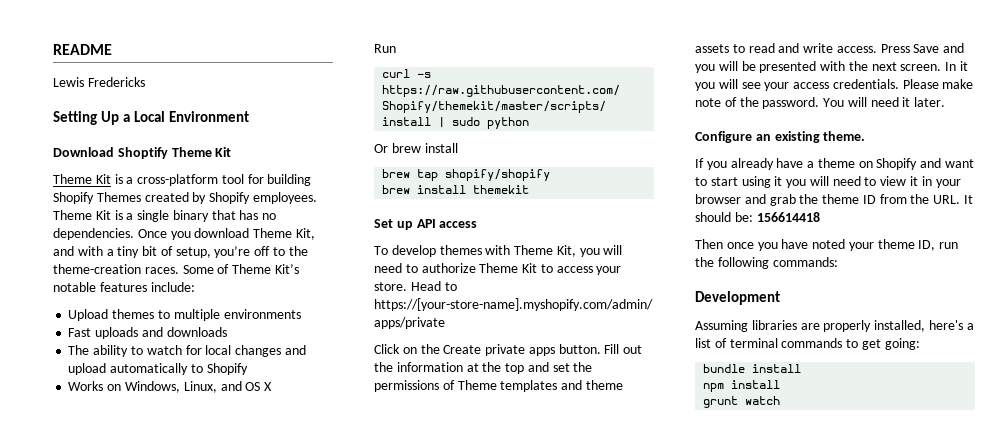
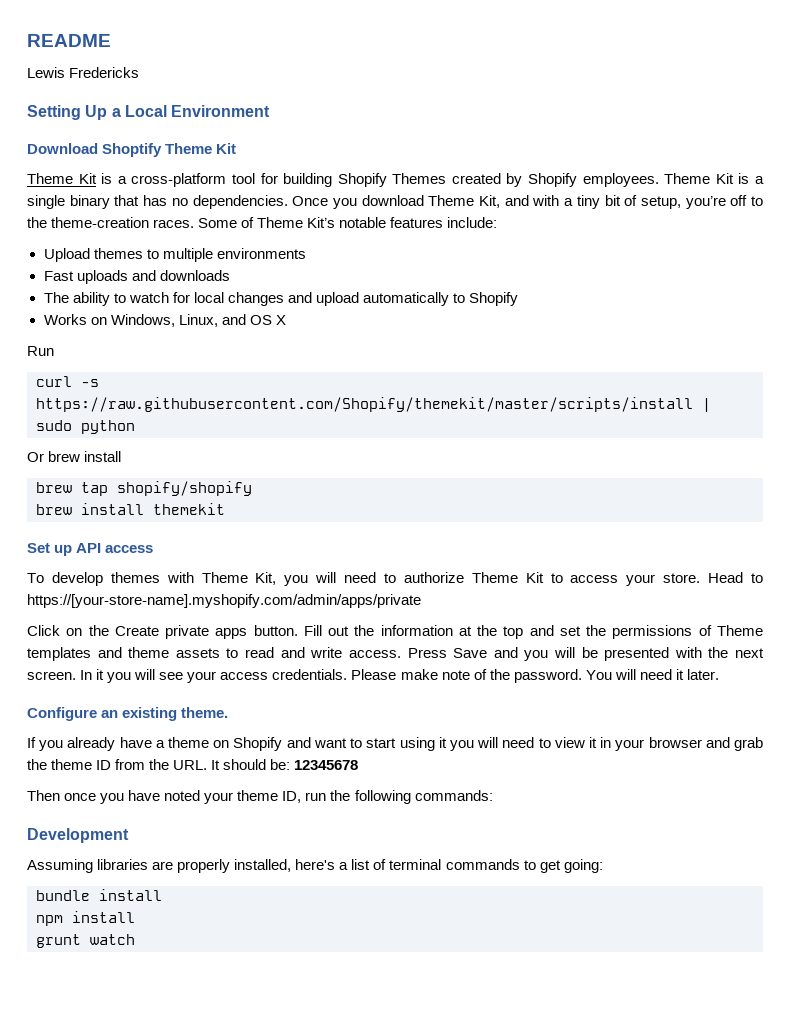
[756,212,820,222] 156614418 -> [294,760,359,770] 12345678

